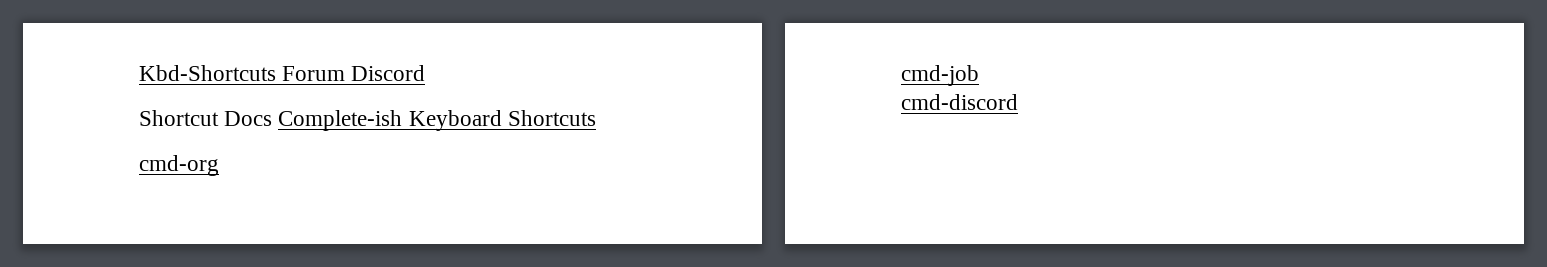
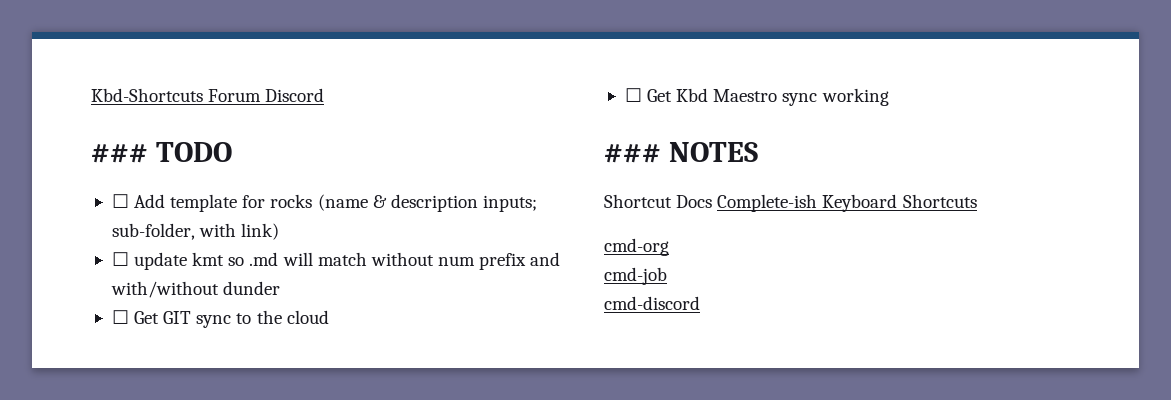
(426, 73) none -> [91,142,232,163] [111,194,537,212] [111,223,280,240] [111,252,561,270] [110,281,281,298] [111,310,329,328] [624,88,889,106] [604,142,758,163] // ### TODO // ☐ Add template for rocks (name & description inputs; sub-folder, with link) // ☐ update kmt so .md will match without num prefix and with/without dunder // ☐ Get GIT sync to the cloud // ☐ Get Kbd Maestro sync working // ### NOTES

